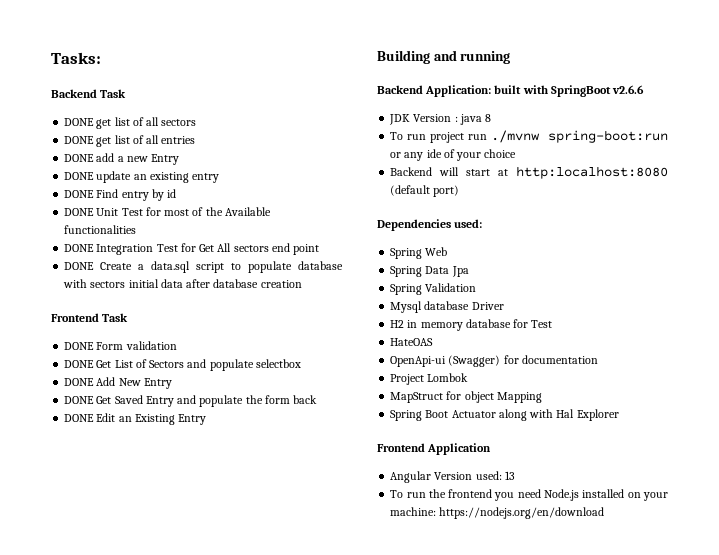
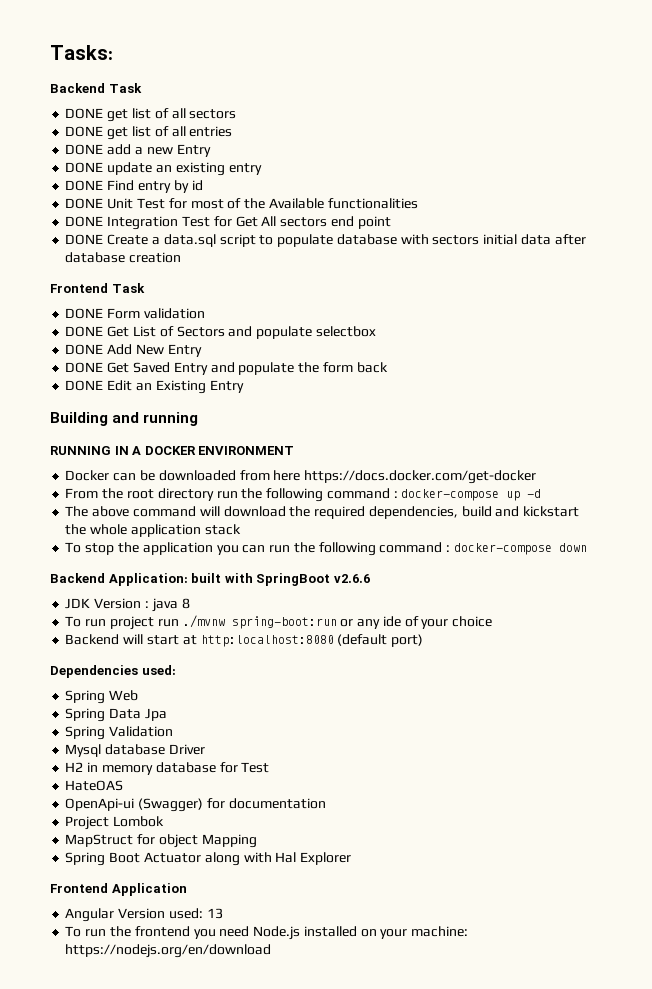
(511, 57) none -> [50,446,295,455] [65,470,537,484] [65,488,542,502] [65,506,580,519] [65,524,241,537] [65,542,587,556] // RUNNING IN A DOCKER ENVIRONMENT // Docker can be downloaded from here https://docs.docker.com/get-docker // From the root directory run the following command : docker-compose up -d // The above command will download the required dependencies, build and kickstart the whole application stack // To stop the application you can run the following command : docker-compose down

